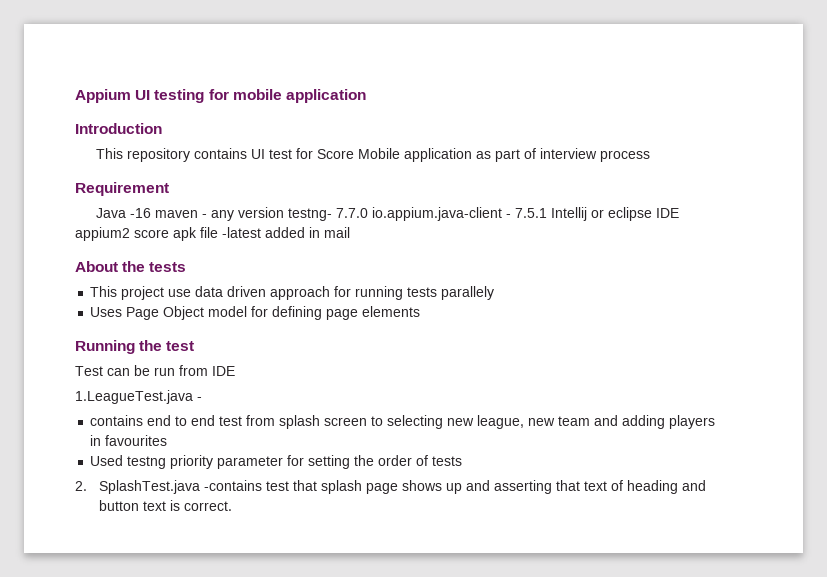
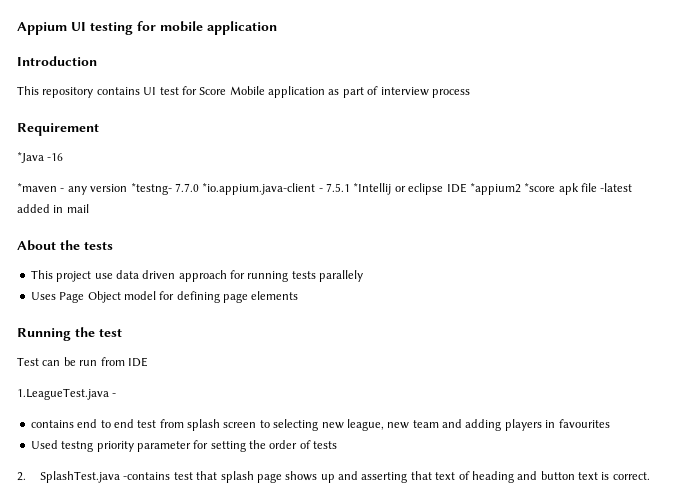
[95,208,126,218] Java -> [17,152,44,163] *Java
[154,210,198,218] maven -> [17,183,57,192] // *maven
[287,207,502,221] testng- 7.7.0 io.appium.java-client -> [130,183,316,195] *testng- 7.7.0 *io.appium.java-client
[550,207,587,221] Intellij -> [353,183,392,195] *Intellij
[75,227,169,241] appium2 score -> [469,183,556,195] *appium2 *score

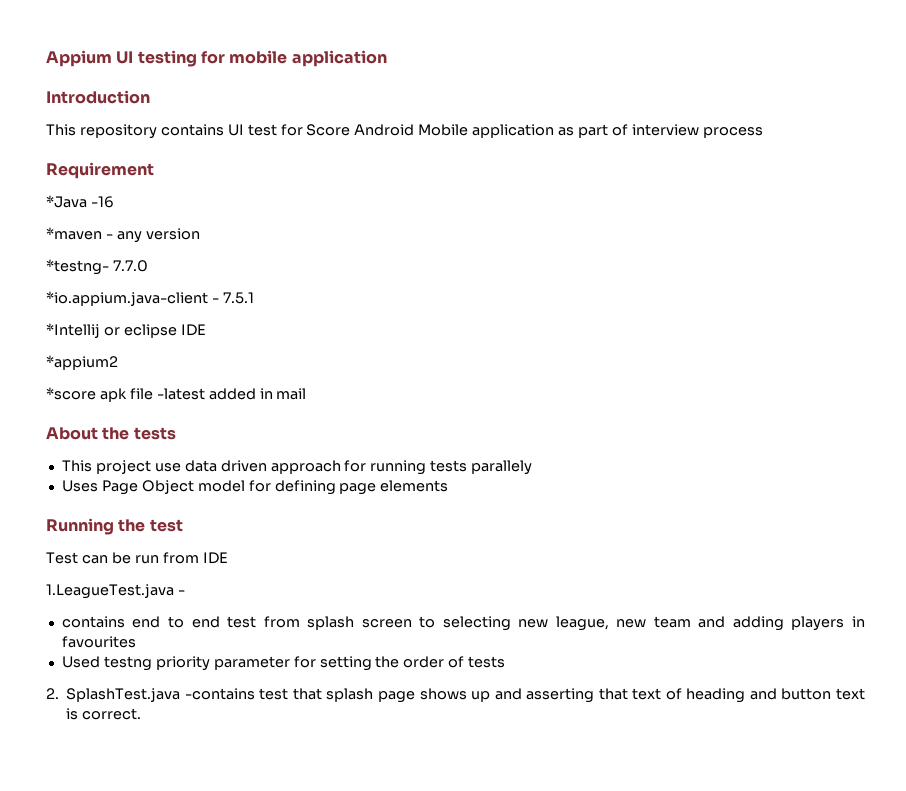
(227, 91) none -> [354,124,415,136] Android
(128, 188) none -> (200, 234) //
(199, 187) none -> (148, 266) //
(350, 187) none -> (254, 298) //
(467, 188) none -> (206, 330) //
(521, 189) none -> (118, 362) //

